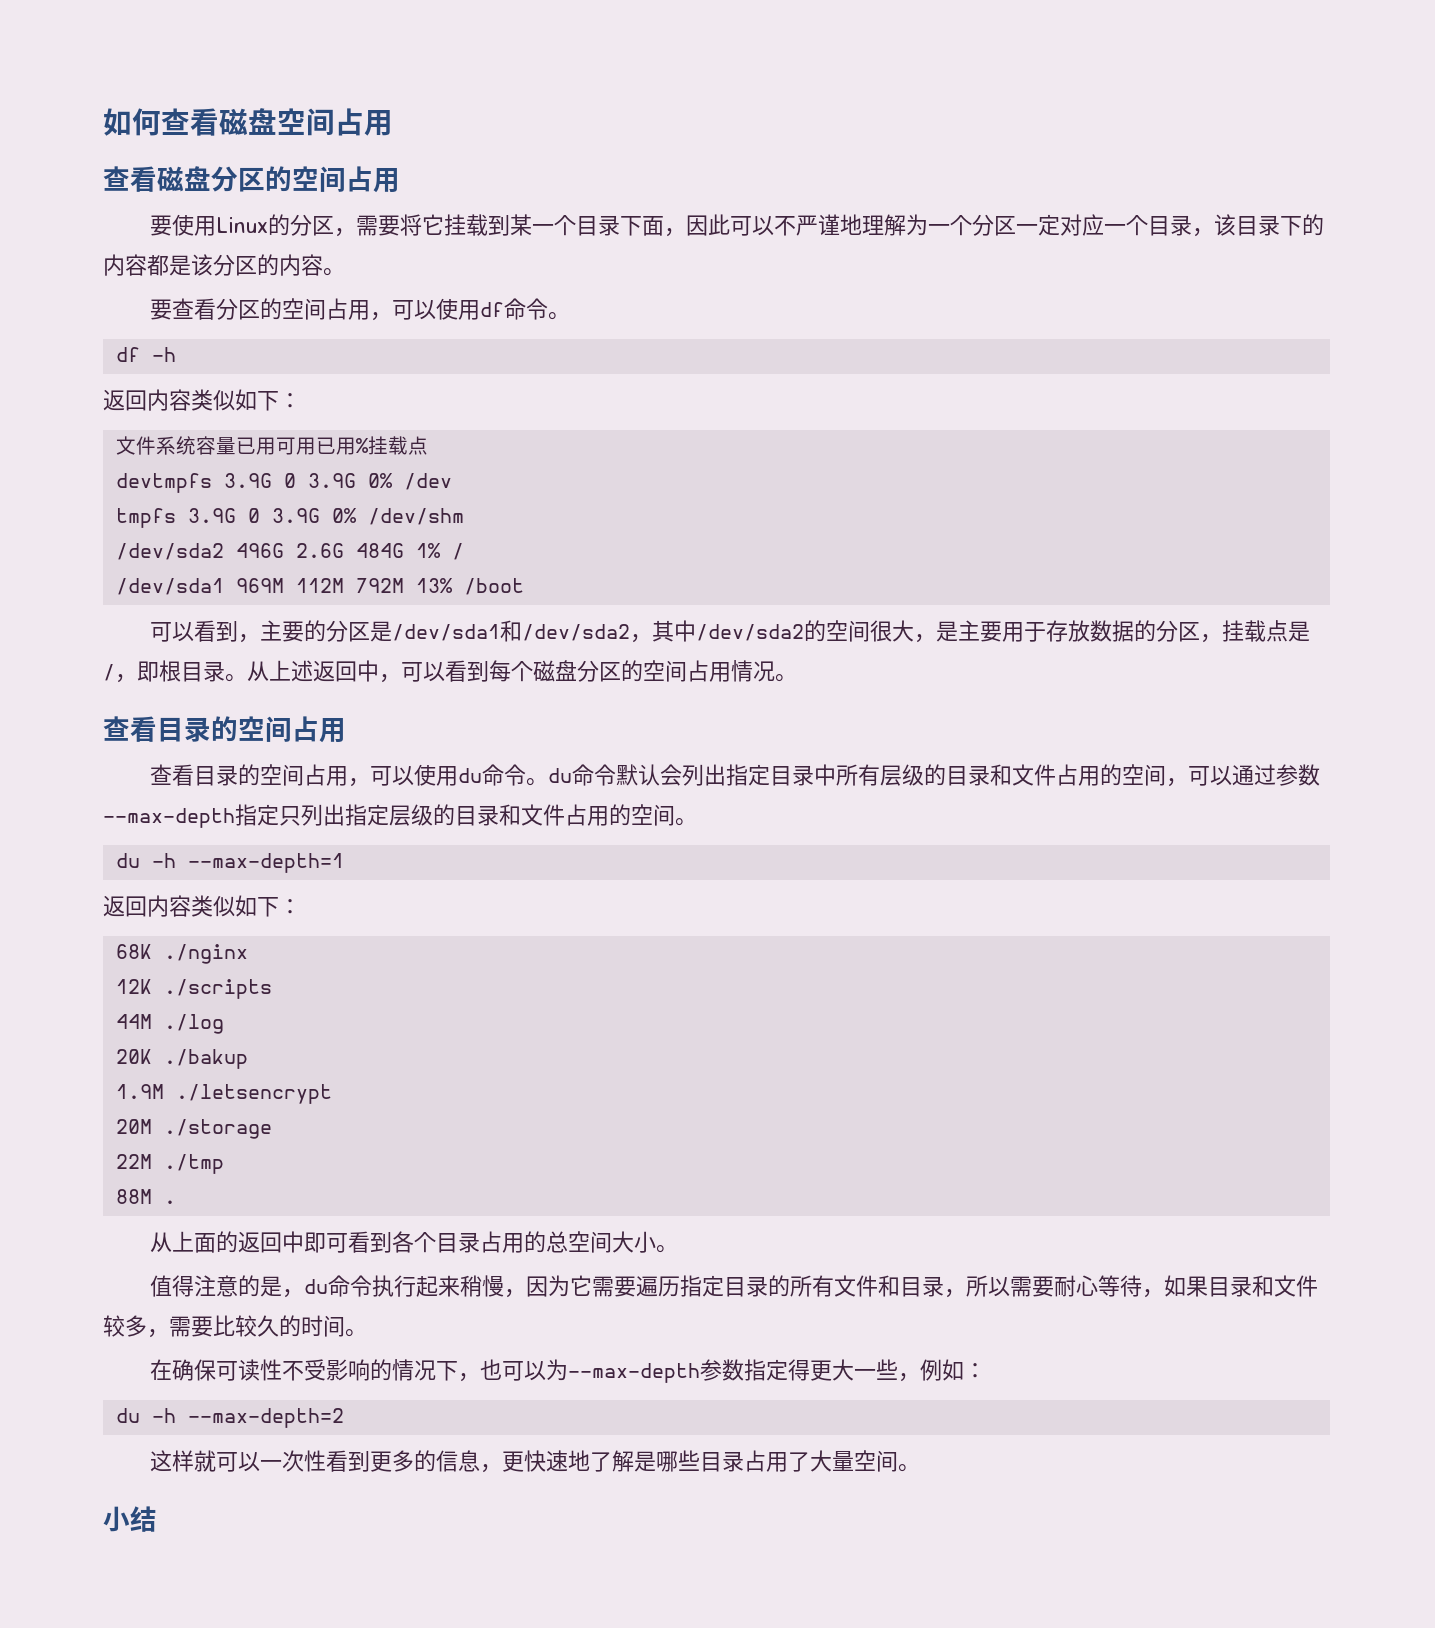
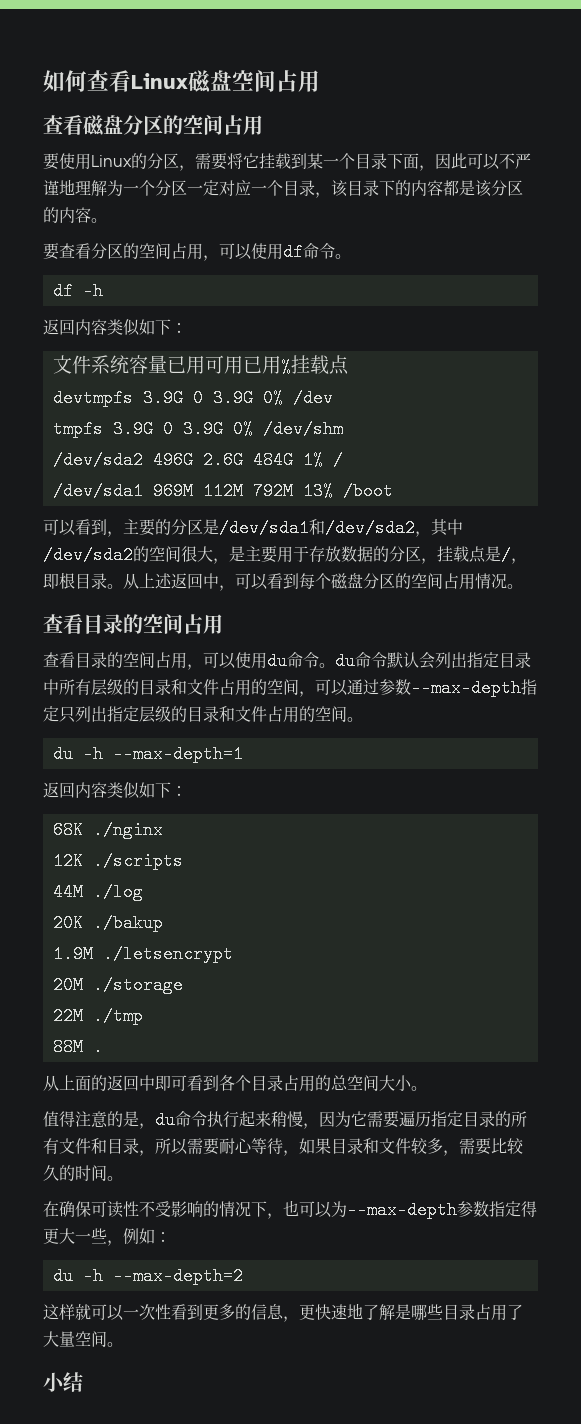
(219, 122) none -> [131,73,188,89] Linux

